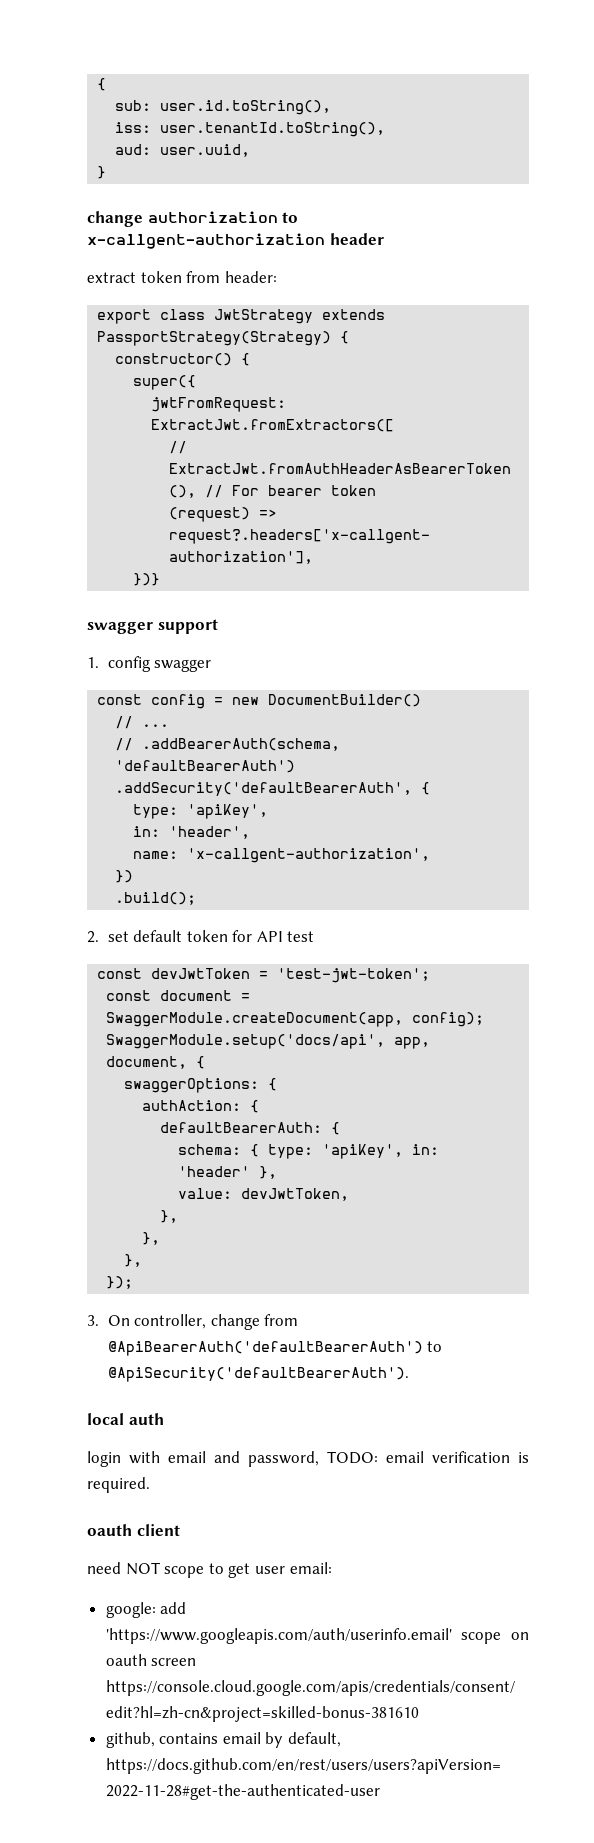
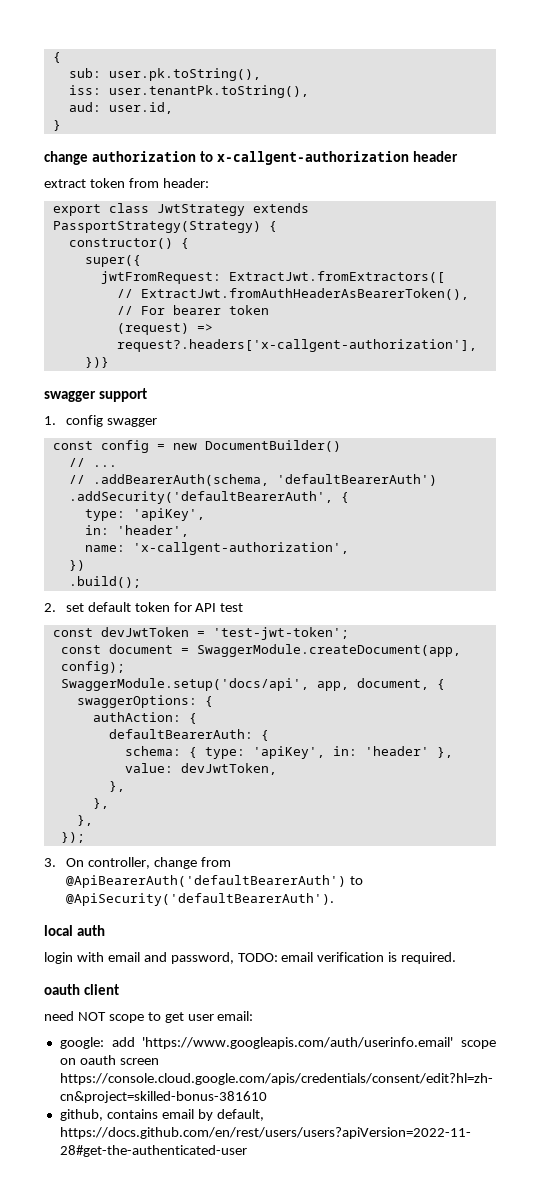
[160,100,332,115] user.id.toString(), -> [108,68,261,81] user.pk.toString(),
[160,122,386,137] user.tenantId.toString(), -> [108,85,309,98] user.tenantPk.toString(),
[160,144,251,157] user.uuid, -> [108,102,173,114] user.id,

